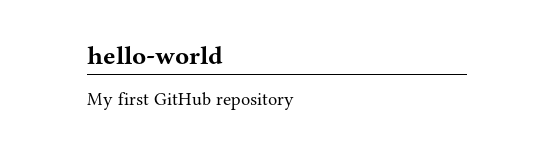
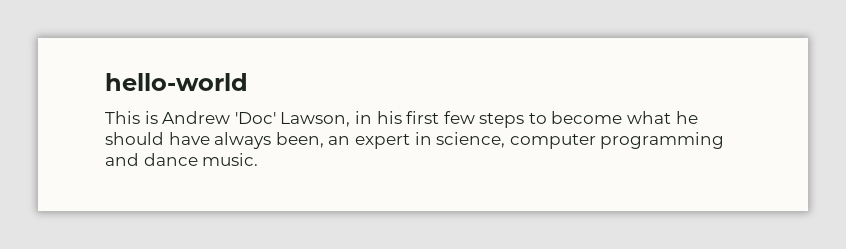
[87,92,294,110] My first GitHub repository -> [105,111,698,128] [105,132,725,149] [105,153,259,166] This is Andrew 'Doc' Lawson, in his first few steps to become what he should have always been, an expert in science, computer programming and dance music.

